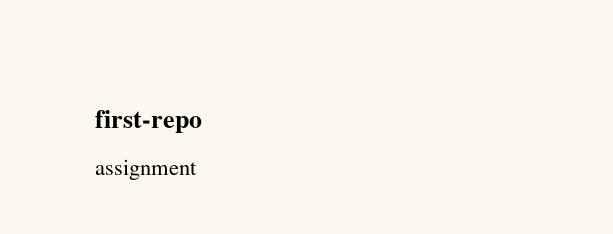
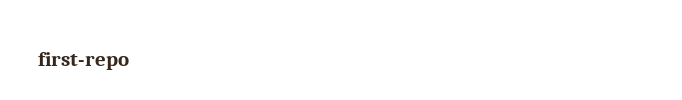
[95,159,197,180] // assignment -> (129, 61) none

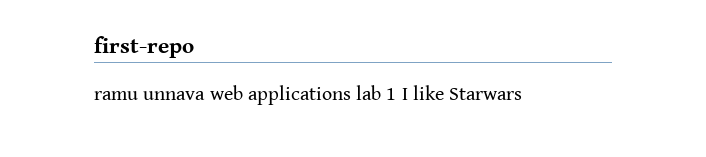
(129, 61) none -> [94,85,523,105] // ramu unnava web applications lab 1 I like Starwars

